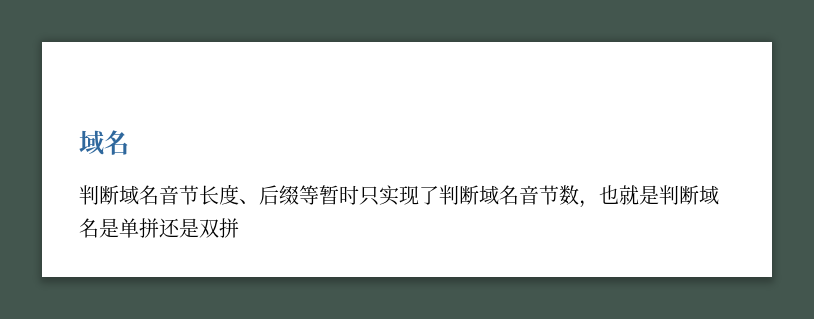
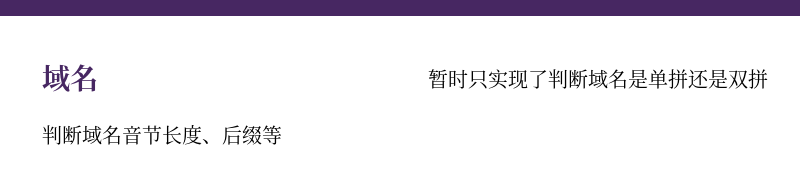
(319, 195) none -> (282, 135) //
[519,185,719,208] [79,218,99,238] 音节数，也就是判断域名 -> (628, 79) none

